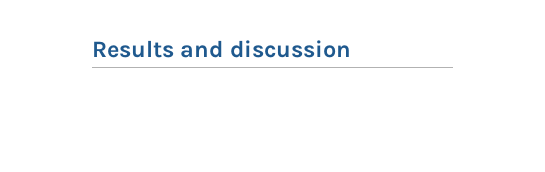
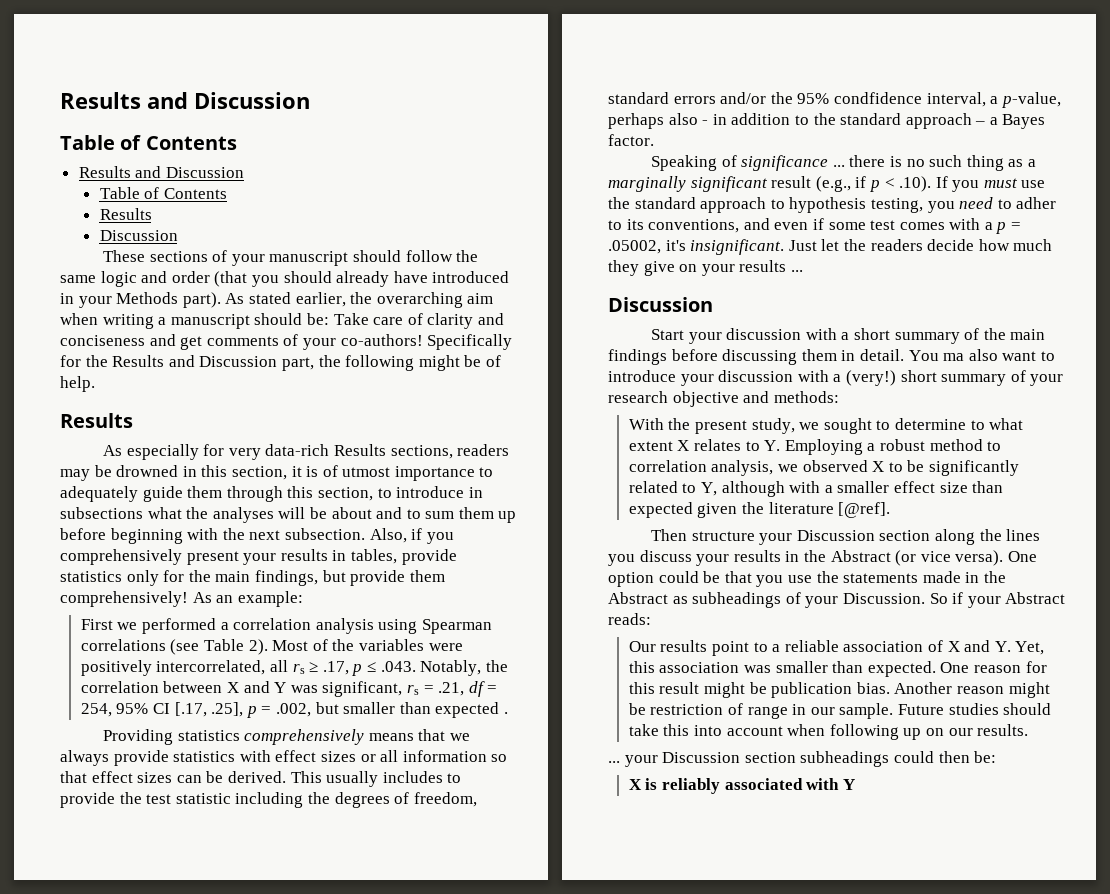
[92,40,351,58] Results and discussion -> [60,92,310,109] [60,135,237,150] [78,166,244,178] [99,187,227,199] [99,208,152,220] [99,230,178,241] [102,250,479,266] [60,271,510,287] [60,292,494,308] [60,313,504,329] [60,334,513,350] [60,355,501,371] [60,376,95,392] [60,413,133,428] [102,444,510,460] [60,465,494,481] [60,486,483,502] [60,507,517,523] [60,528,454,544] [60,549,457,565] [60,570,445,586] [60,591,303,607] [80,618,492,634] [80,639,463,655] [80,660,508,676] [80,681,498,697] [80,702,508,718] [102,729,470,745] [60,750,508,766] [60,771,462,787] [60,792,477,808] [608,92,1061,108] [608,113,1046,129] [608,134,654,146] [650,155,1036,171] [608,176,1046,192] [608,197,1057,213] [608,218,1022,234] [608,239,1053,255] [608,260,803,276] [608,297,713,312] [650,328,1046,344] [608,349,1055,365] [608,370,1064,386] [608,391,839,407] [628,418,1024,434] [628,439,1002,455] [628,460,1019,476] [628,481,1004,497] [628,502,891,518] [650,529,1041,545] [608,550,1037,566] [608,571,1006,587] [608,592,1066,608] [608,613,651,625] [628,640,1045,656] [628,661,1047,677] [628,682,1050,698] [628,703,1052,719] [628,724,1029,740] [608,751,997,767] [628,778,855,794] Results and Discussion // Table of Contents // Results and Discussion // Table of Contents // Results // Discussion // These sections of your manuscript should follow the same logic and order (that you should already have introduced in your Methods part). As stated earlier, the overarching aim when writing a manuscript should be: Take care of clarity and conciseness and get comments of your co-authors! Specifically for the Results and Discussion part, the following might be of help. // Results // As especially for very data-rich Results sections, readers may be drowned in this section, it is of utmost importance to adequately guide them through this section, to introduce in subsections what the analyses will be about and to sum them up before beginning with the next subsection. Also, if you comprehensively present your results in tables, provide statistics only for the main findings, but provide them comprehensively! As an example: // First we performed a correlation analysis using Spearman correlations (see Table 2). Most of the variables were positively intercorrelated, all rs ≥ .17, p ≤ .043. Notably, the correlation between X and Y was significant, rs = .21, df = 254, 95% CI [.17, .25], p = .002, but smaller than expected . // Providing statistics comprehensively means that we always provide statistics with effect sizes or all information so that effect sizes can be derived. This usually includes to provide the test statistic including the degrees of freedom, standard errors and/or the 95% condfidence interval, a p-value, perhaps also - in addition to the standard approach – a Bayes factor. // Speaking of significance ... there is no such thing as a marginally significant result (e.g., if p < .10). If you must use the standard approach to hypothesis testing, you need to adher to its conventions, and even if some test comes with a p = .05002, it's insignificant. Just let the readers decide how much they give on your results ... // Discussion // Start your discussion with a short summary of the main findings before discussing them in detail. You ma also want to introduce your discussion with a (very!) short summary of your research objective and methods: // With the present study, we sought to determine to what extent X relates to Y. Employing a robust method to correlation analysis, we observed X to be significantly related to Y, although with a smaller effect size than expected given the literature [@ref]. // Then structure your Discussion section along the lines you discuss your results in the Abstract (or vice versa). One option could be that you use the statements made in the Abstract as subheadings of your Discussion. So if your Abstract reads: // Our results point to a reliable association of X and Y. Yet, this association was smaller than expected. One reason for this result might be publication bias. Another reason might be restriction of range in our sample. Future studies should take this into account when following up on our results. // ... your Discussion section subheadings could then be: // X is reliably associated with Y

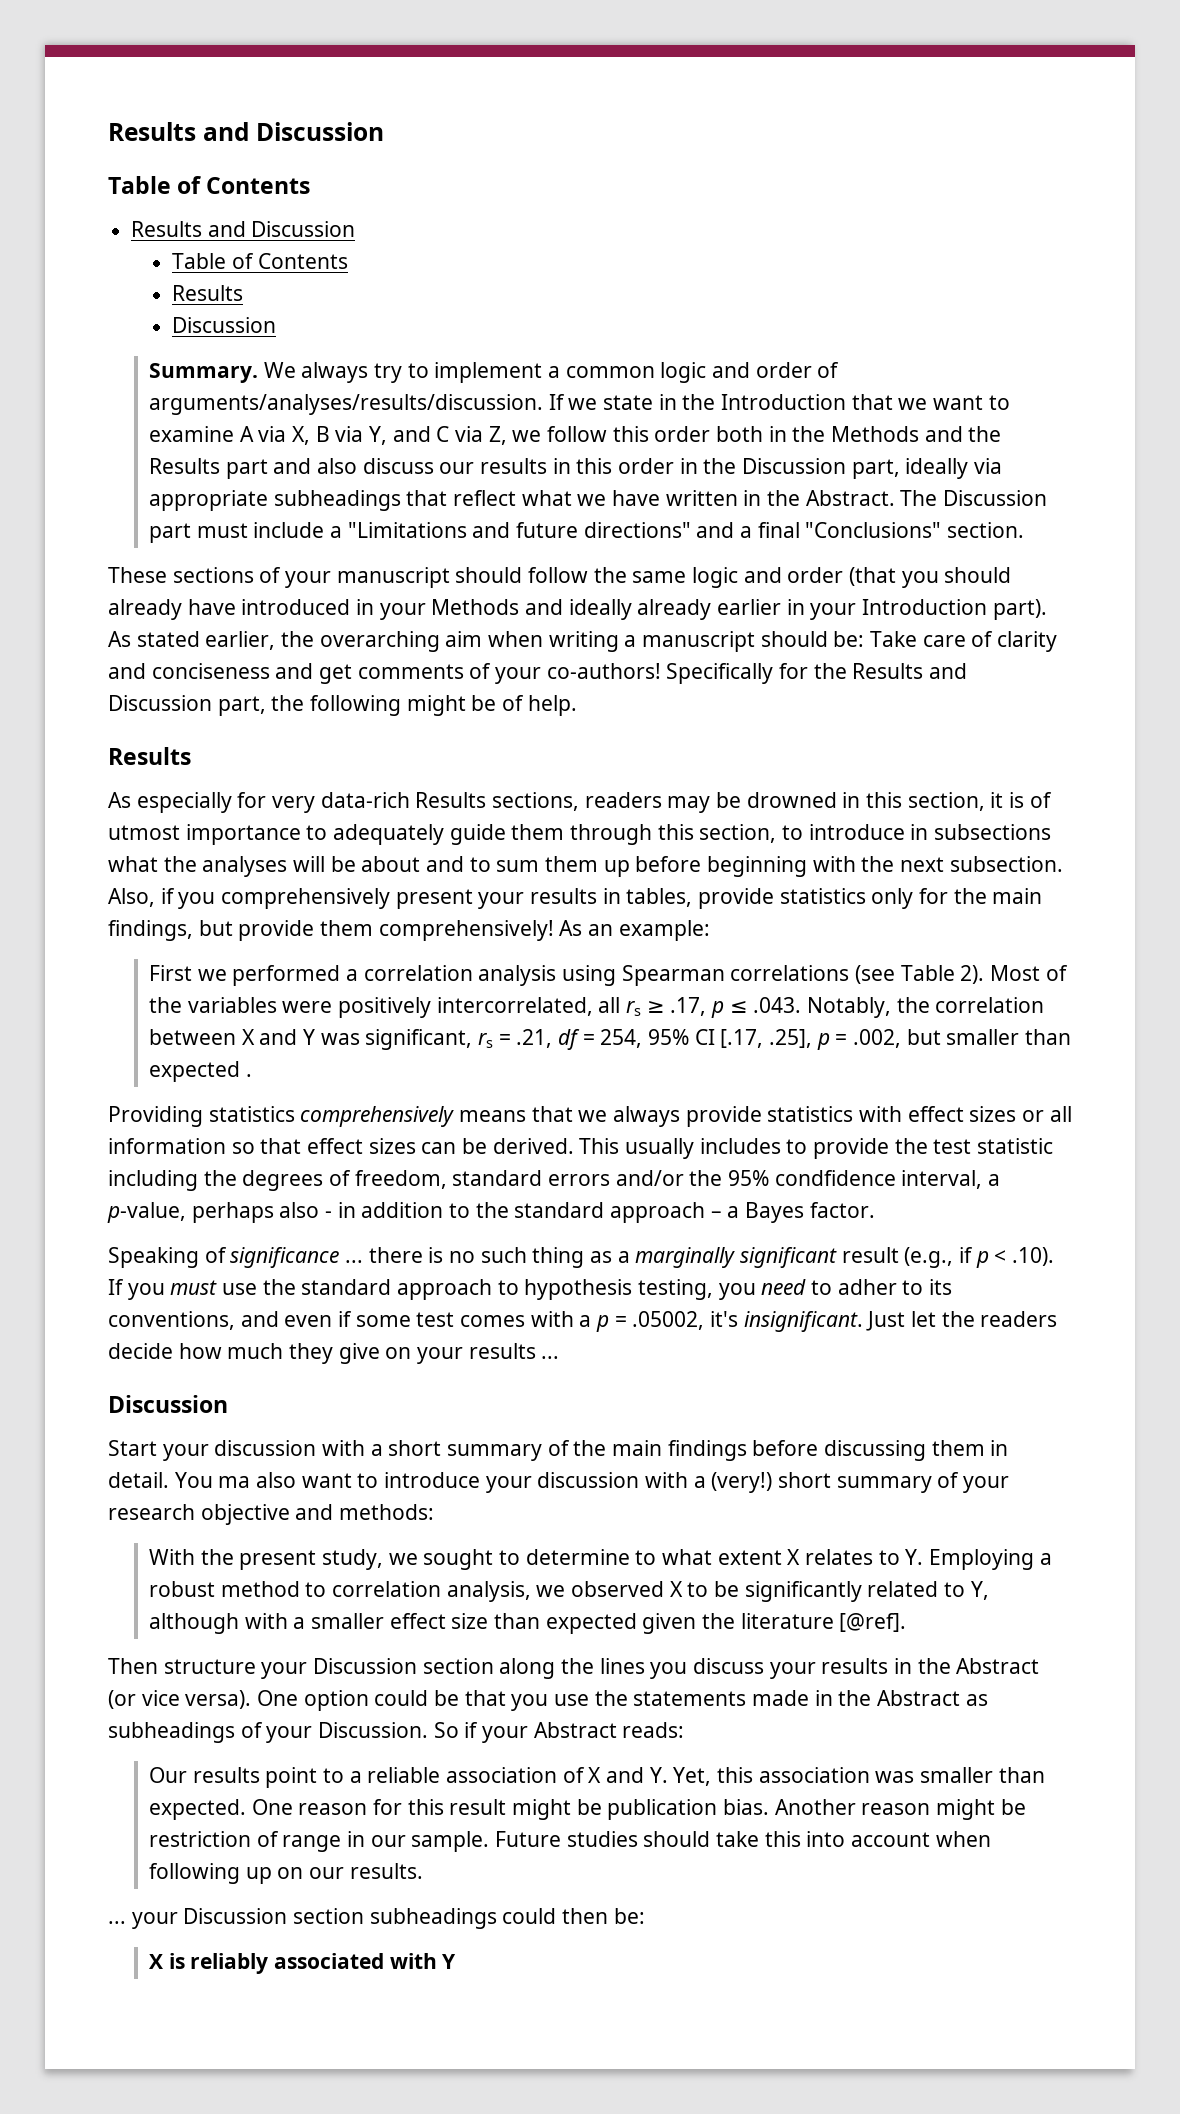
(178, 235) none -> [149,362,840,383] [149,394,1010,415] [149,426,1002,445] [149,458,1003,479] [149,490,1048,511] [149,522,1025,543] // Summary. We always try to implement a common logic and order of arguments/analyses/results/discussion. If we state in the Introduction that we want to examine A via X, B via Y, and C via Z, we follow this order both in the Methods and the Results part and also discuss our results in this order in the Discussion part, ideally via appropriate subheadings that reflect what we have written in the Abstract. The Discussion part must include a "Limitations and future directions" and a final "Conclusions" section.
(179, 298) none -> [525,599,988,620] and ideally already earlier in your Introduction

